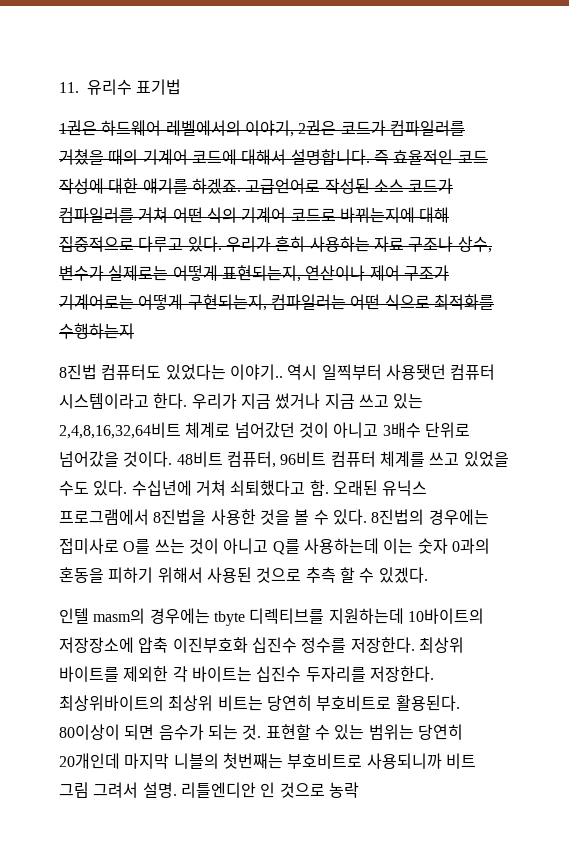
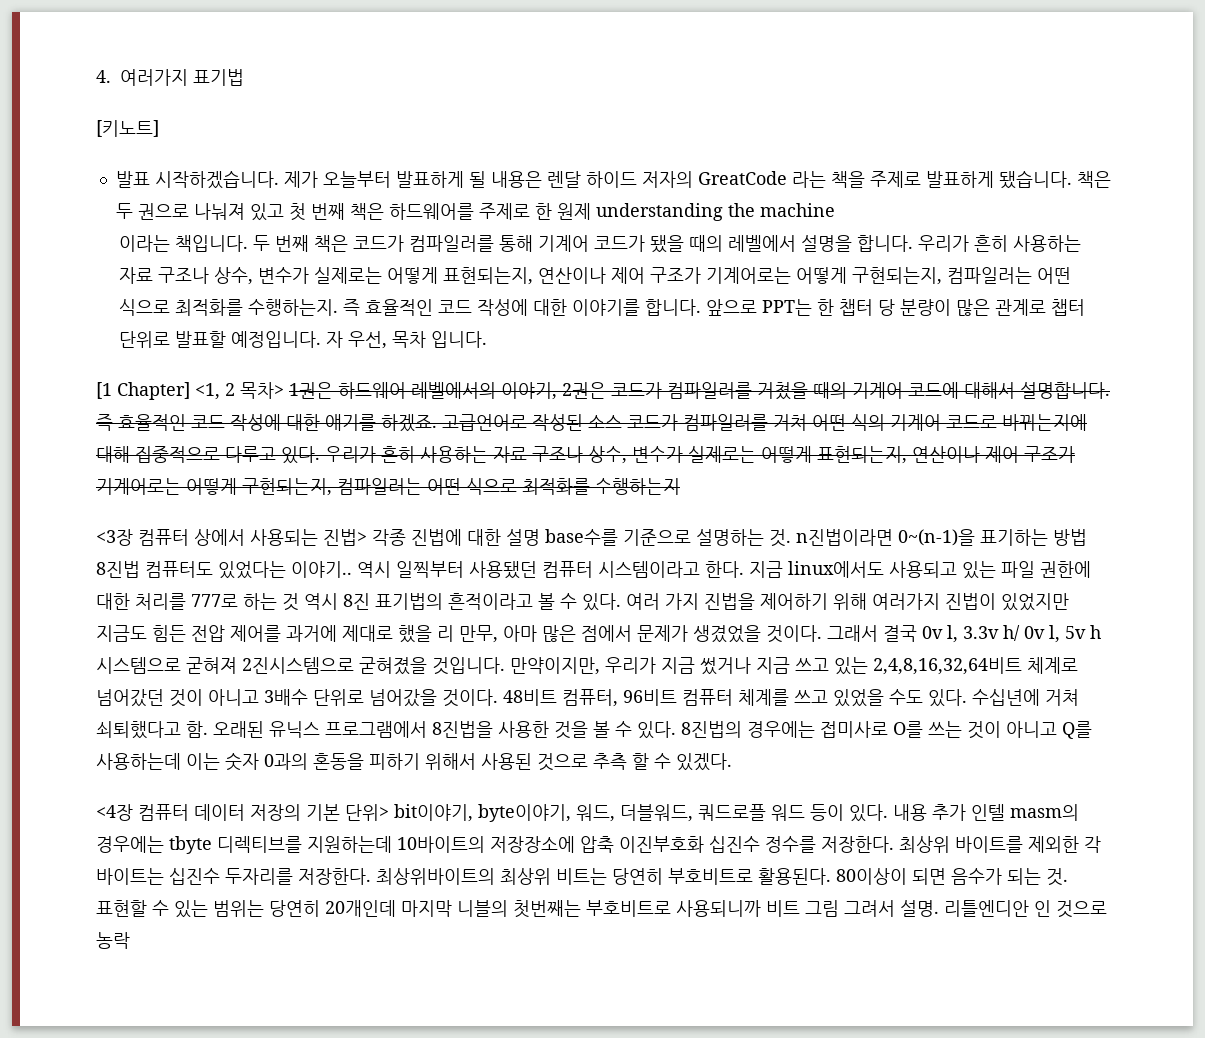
[59,79,132,95] 11. 유리수 -> [96,69,188,86] 4. 여러가지
(182, 87) none -> [96,120,159,137] [115,170,1111,189] [115,203,835,221] [118,235,1081,253] [118,267,1071,285] [118,299,1085,316] [118,331,487,349] [96,382,284,400] [키노트] // 발표 시작하겠습니다. 제가 오늘부터 발표하게 될 내용은 렌달 하이드 저자의 GreatCode 라는 책을 주제로 발표하게 됐습니다. 책은 두 권으로 나눠져 있고 첫 번째 책은 하드웨어를 주제로 한 원제 understanding the machine // 이라는 책입니다. 두 번째 책은 코드가 컴파일러를 통해 기계어 코드가 됐을 때의 레벨에서 설명을 합니다. 우리가 흔히 사용하는 자료 구조나 상수, 변수가 실제로는 어떻게 표현되는지, 연산이나 제어 구조가 기계어로는 어떻게 구현되는지, 컴파일러는 어떤 식으로 최적화를 수행하는지. 즉 효율적인 코드 작성에 대한 이야기를 합니다. 앞으로 PPT는 한 챕터 당 분량이 많은 관계로 챕터 단위로 발표할 예정입니다. 자 우선, 목차 입니다. // [1 Chapter] <1, 2 목차>
(134, 331) none -> [96,529,1087,547] <3장 컴퓨터 상에서 사용되는 진법> 각종 진법에 대한 설명 base수를 기준으로 설명하는 것. n진법이라면 0~(n-1)을 표기하는 방법
[385,364,446,380] 사용됏던 -> [469,561,537,579] 사용됐던
(188, 401) none -> [749,561,1091,579] [96,593,1069,611] [96,625,1101,643] [96,657,600,675] 지금 linux에서도 사용되고 있는 파일 권한에 대한 처리를 777로 하는 것 역시 8진 표기법의 흔적이라고 볼 수 있다. 여러 가지 진법을 제어하기 위해 여러가지 진법이 있었지만 지금도 힘든 전압 제어를 과거에 제대로 했을 리 만무, 아마 많은 점에서 문제가 생겼었을 것이다. 그래서 결국 0v l, 3.3v h/ 0v l, 5v h 시스템으로 굳혀져 2진시스템으로 굳혀졌을 것입니다. 만약이지만,
(428, 575) none -> [96,804,966,822] <4장 컴퓨터 데이터 저장의 기본 단위> bit이야기, byte이야기, 워드, 더블워드, 쿼드로플 워드 등이 있다. 내용 추가

